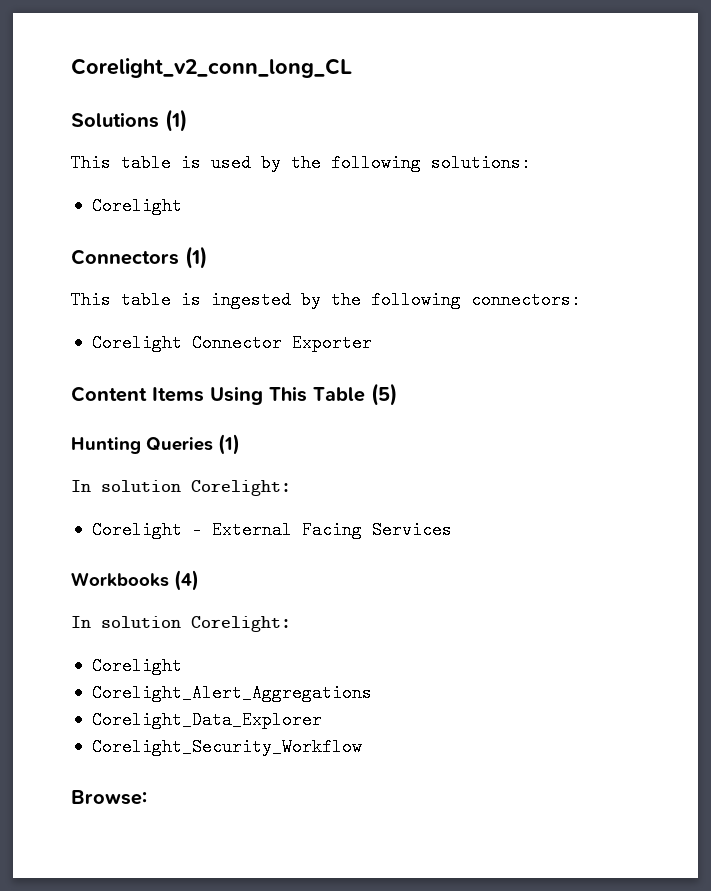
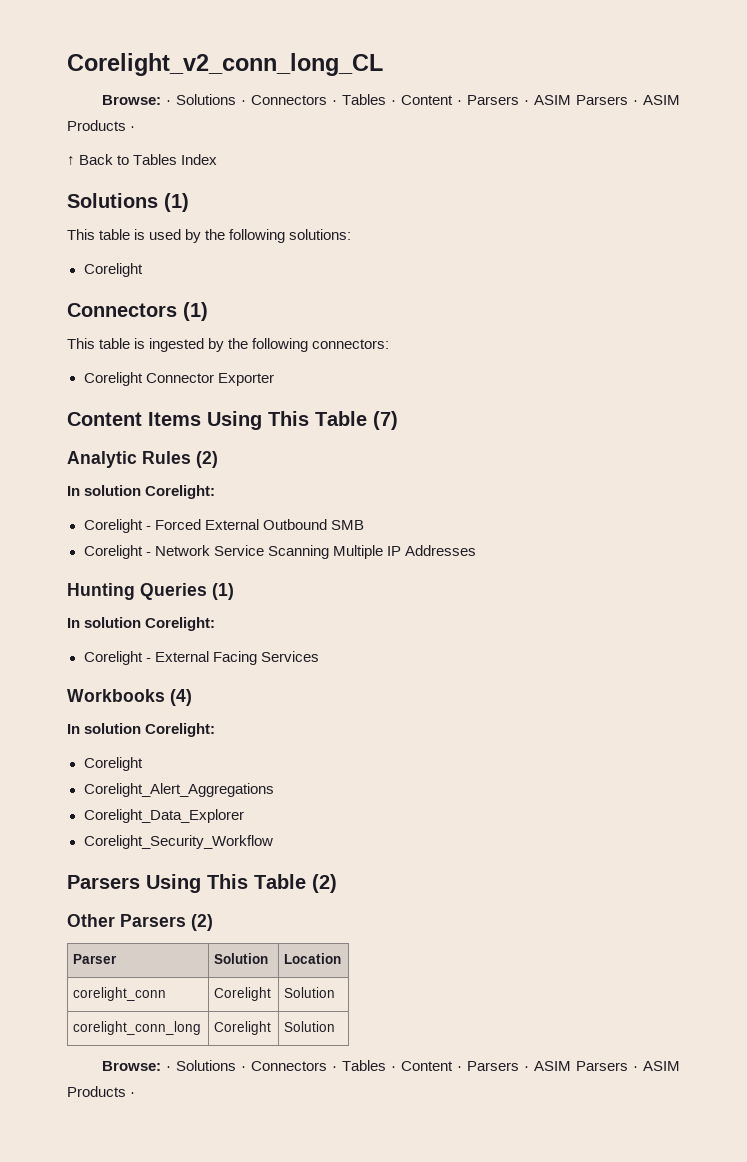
(352, 68) none -> [102,94,681,105] [67,120,136,131] [67,154,218,165] // Browse: · Solutions · Connectors · Tables · Content · Parsers · ASIM Parsers · ASIM Products · // ↑ Back to Tables Index
[371,383,397,406] (5) -> [373,411,398,430] [67,451,218,468] [67,485,216,499] [83,519,364,533] [83,545,476,559] (7) // Analytic Rules (2) // In solution Corelight: // Corelight - Forced External Outbound SMB // Corelight - Network Service Scanning Multiple IP Addresses
[71,790,147,805] Browse: -> [67,874,337,893] [67,914,213,931] [73,954,118,964] [214,953,269,964] [284,953,342,964] [73,987,167,1001] [214,987,272,1001] [284,987,336,998] [73,1021,202,1035] [214,1021,272,1035] [284,1021,336,1032] [102,1060,681,1071] [67,1086,136,1097] Parsers Using This Table (2) // Other Parsers (2) // Parser | Solution | Location // corelight_conn | Corelight | Solution // corelight_conn_long | Corelight | Solution // Browse: · Solutions · Connectors · Tables · Content · Parsers · ASIM Parsers · ASIM Products ·

